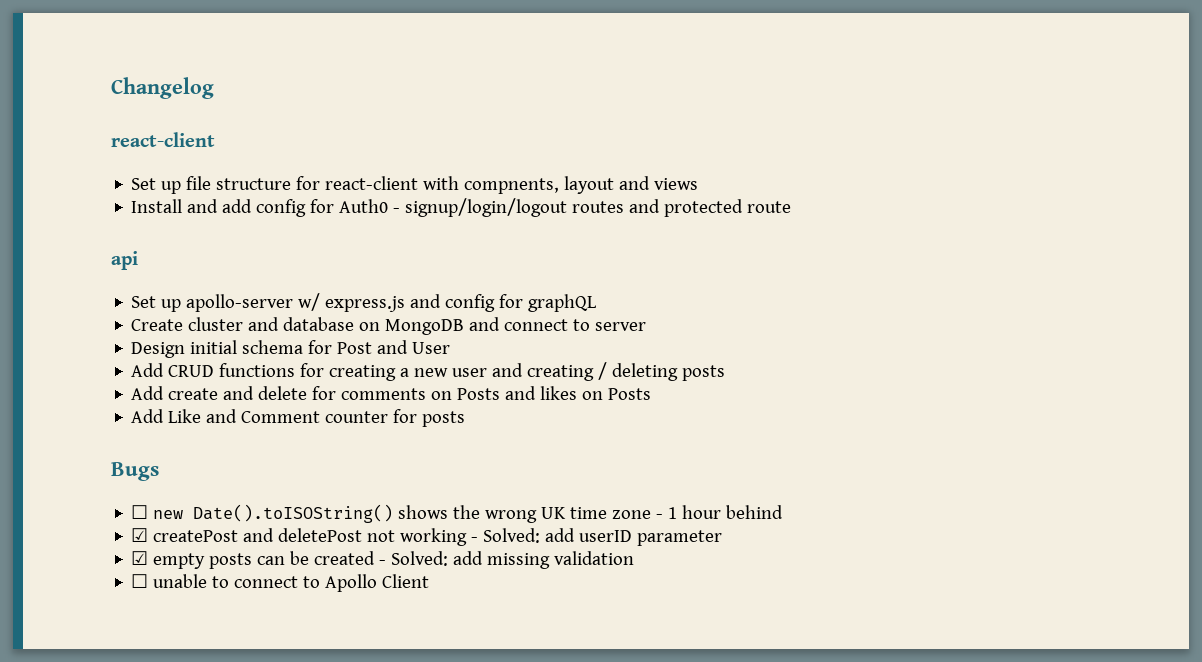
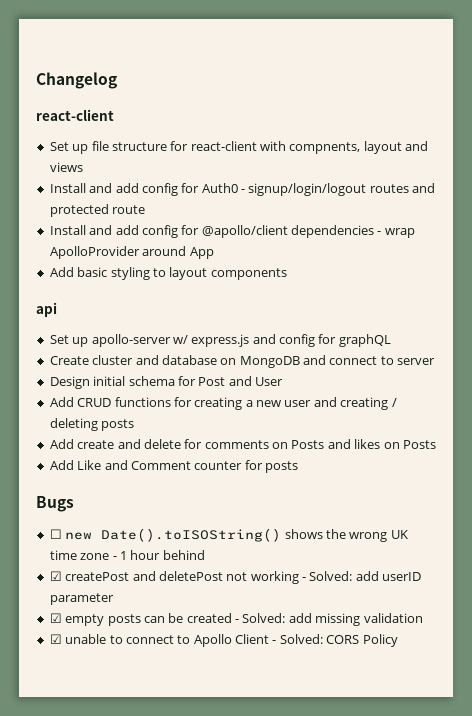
(792, 207) none -> [49,225,415,238] [49,246,214,259] [49,267,287,280] // Install and add config for @apollo/client dependencies - wrap ApolloProvider around App // Add basic styling to layout components
[131,574,149,588] ☐ -> [49,634,62,644] ☑
(430, 581) none -> [272,634,398,647] - Solved: CORS Policy

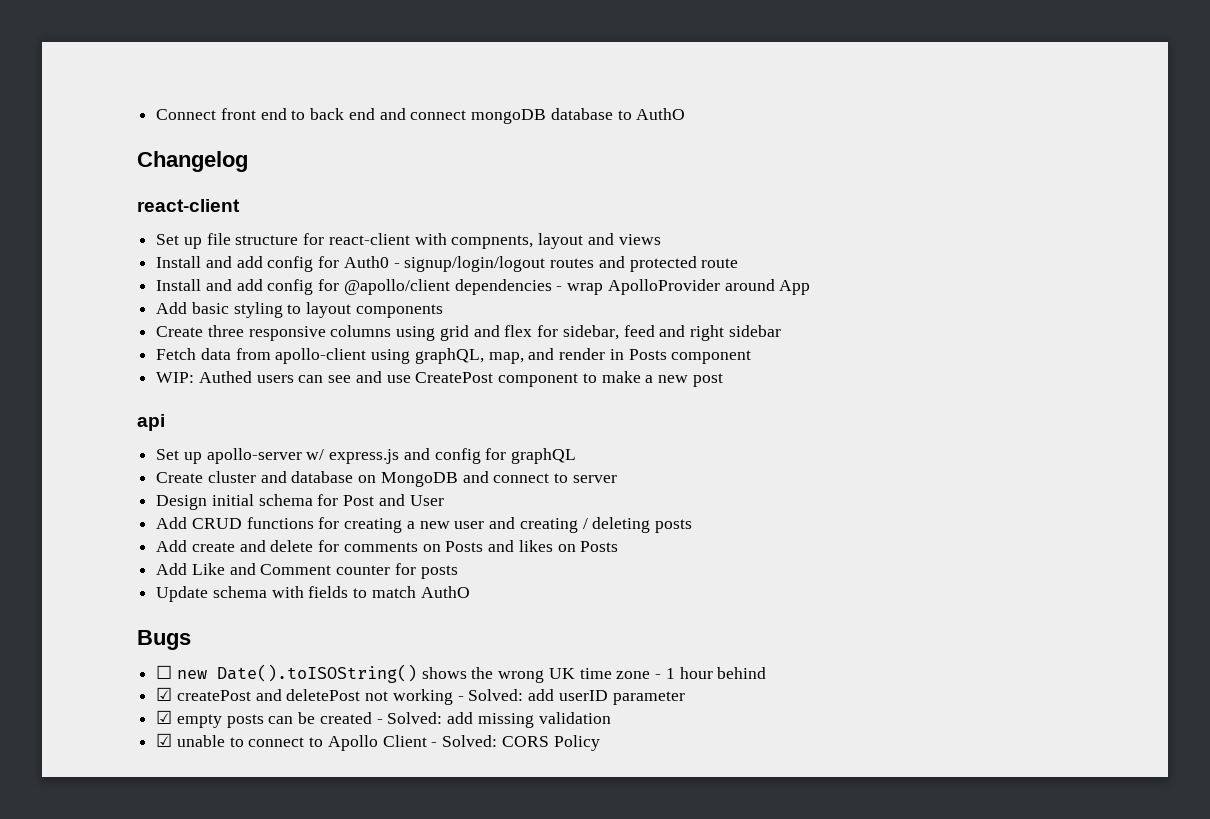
(36, 80) none -> [156,108,686,124] Connect front end to back end and connect mongoDB database to AuthO //
(287, 274) none -> [156,325,781,341] [156,348,752,364] [156,371,723,387] // Create three responsive columns using grid and flex for sidebar, feed and right sidebar // Fetch data from apollo-client using graphQL, map, and render in Posts component // WIP: Authed users can see and use CreatePost component to make a new post
(298, 467) none -> [156,586,470,602] // Update schema with fields to match AuthO

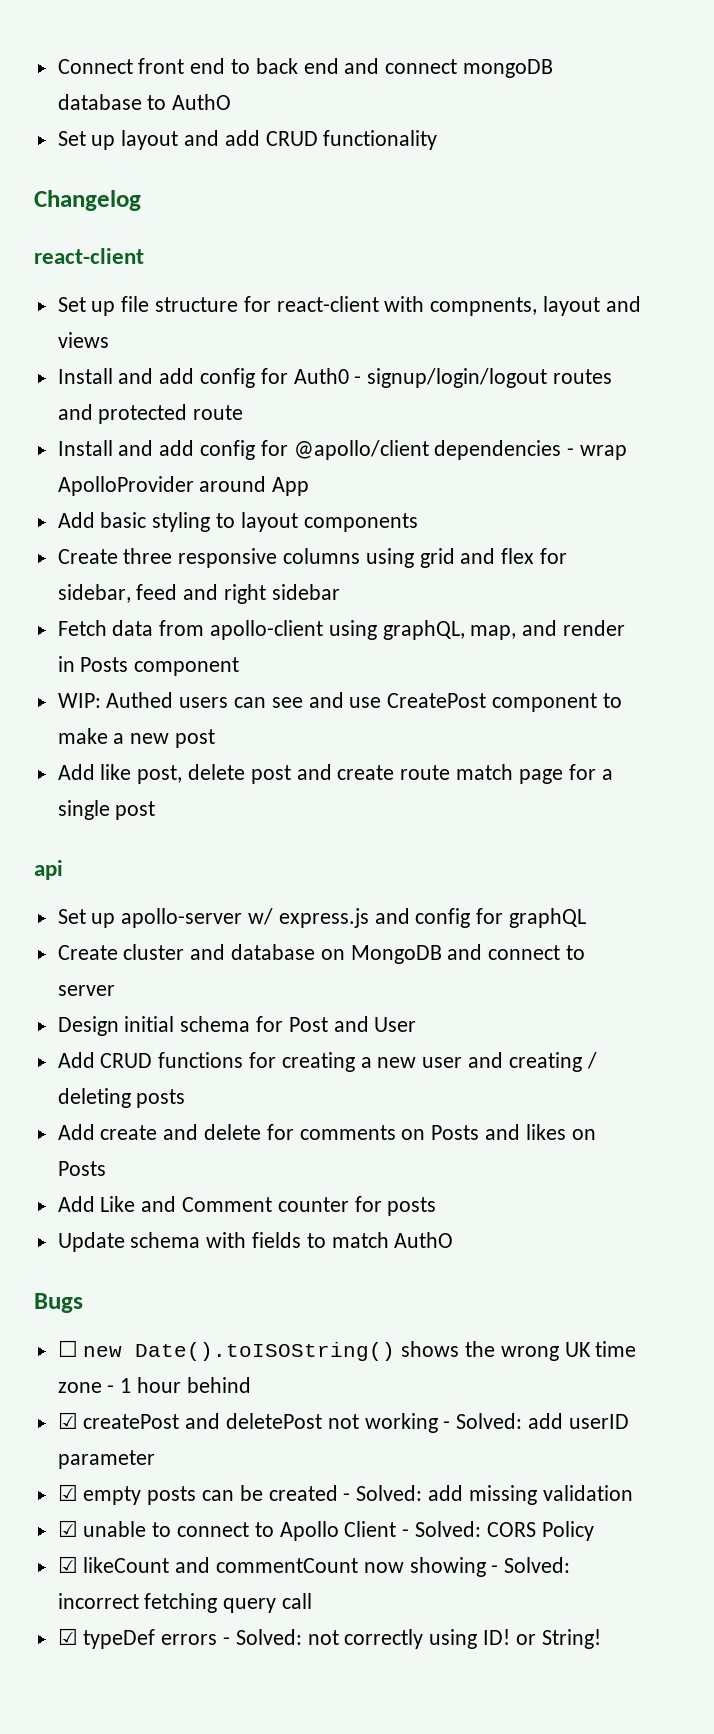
(686, 114) none -> [57,130,438,150] // Set up layout and add CRUD functionality
(723, 380) none -> [57,764,613,784] [57,800,156,820] // Add like post, delete post and create route match page for a single post
(600, 743) none -> [57,1556,571,1577] [57,1593,313,1613] [57,1628,601,1649] // ☑ likeCount and commentCount now showing - Solved: incorrect fetching query call // ☑ typeDef errors - Solved: not correctly using ID! or String!

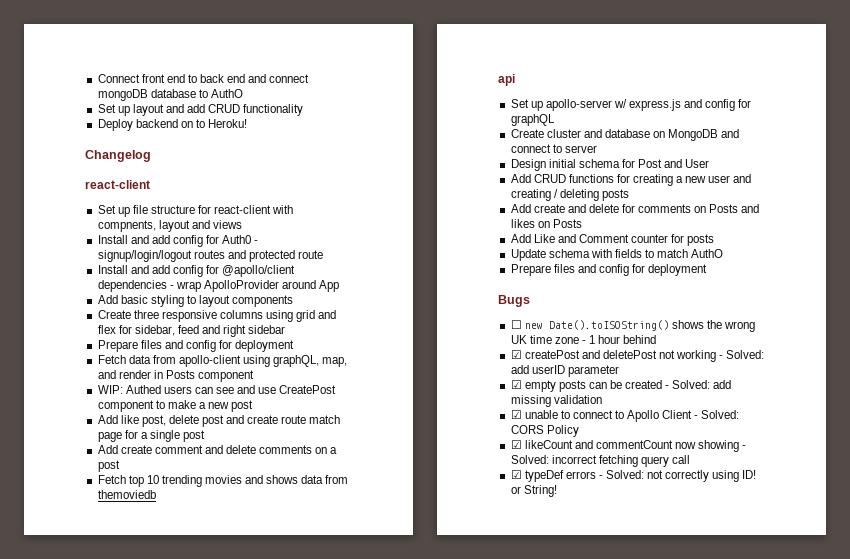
(438, 140) none -> [97,119,248,131] // Deploy backend on to Heroku!
(340, 592) none -> [97,340,295,352] // Prepare files and config for deployment
(156, 810) none -> [97,445,338,454] [97,460,120,472] [97,475,349,487] [97,490,156,499] // Add create comment and delete comments on a post // Fetch top 10 trending movies and shows data from themoviedb
(454, 1240) none -> [510,264,708,276] // Prepare files and config for deployment

